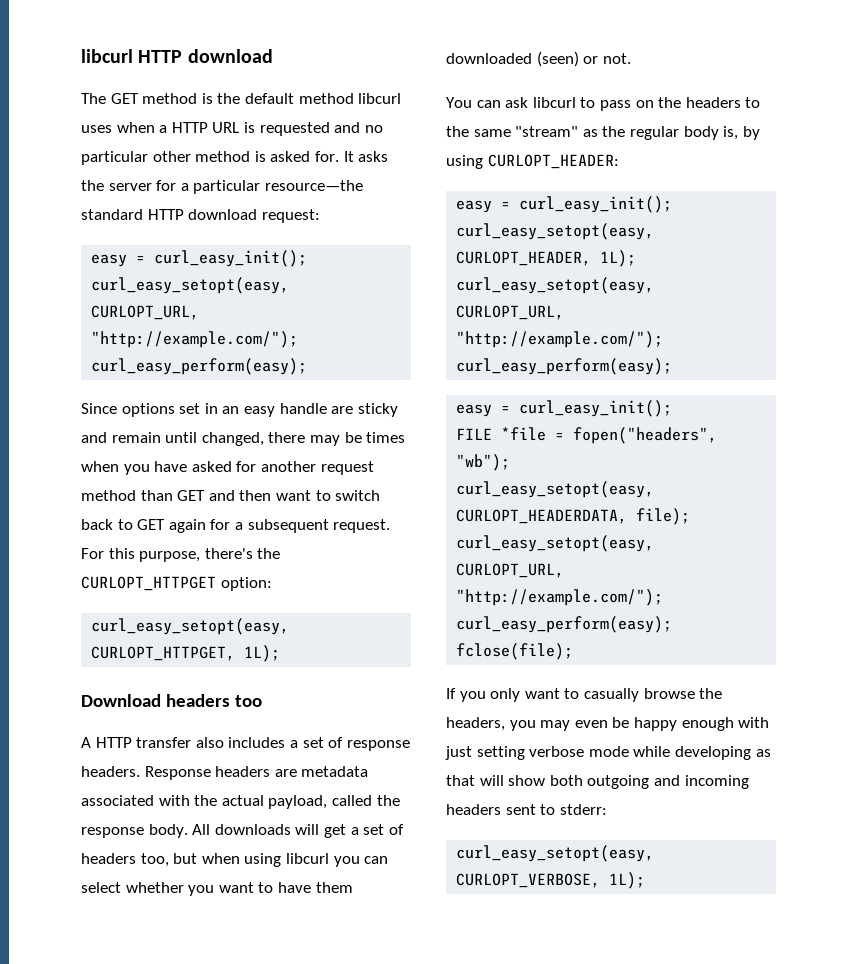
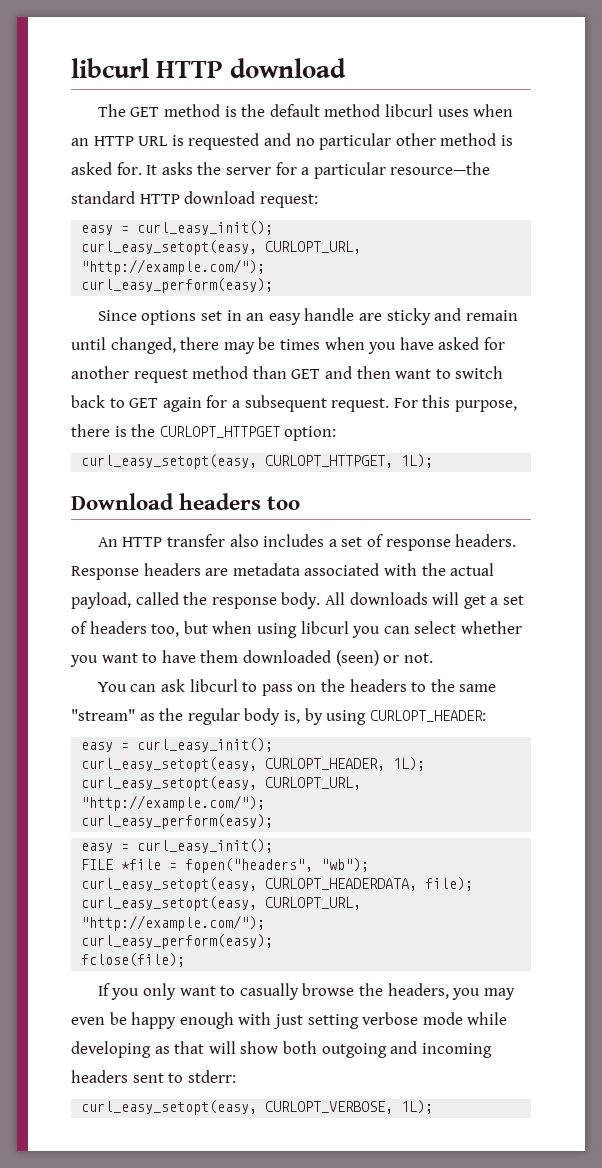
[159,125,168,133] a -> [71,138,89,146] an
[204,548,253,559] there's -> [71,424,127,437] there is
[81,737,91,748] A -> [97,537,118,547] An

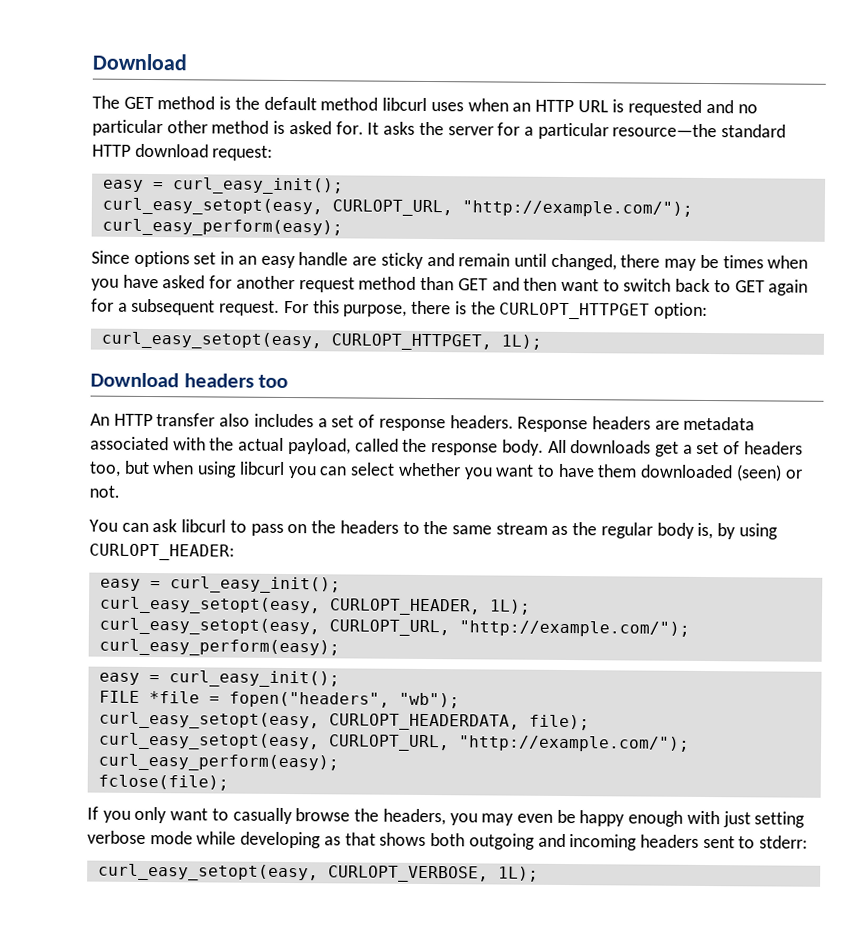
[71,58,347,78] libcurl HTTP download -> [92,53,187,71] Download
[432,592,460,605] will -> (652, 447) none
[71,709,135,721] "stream" -> [495,522,548,535] stream
[208,1041,279,1054] will show -> [379,832,427,847] shows

